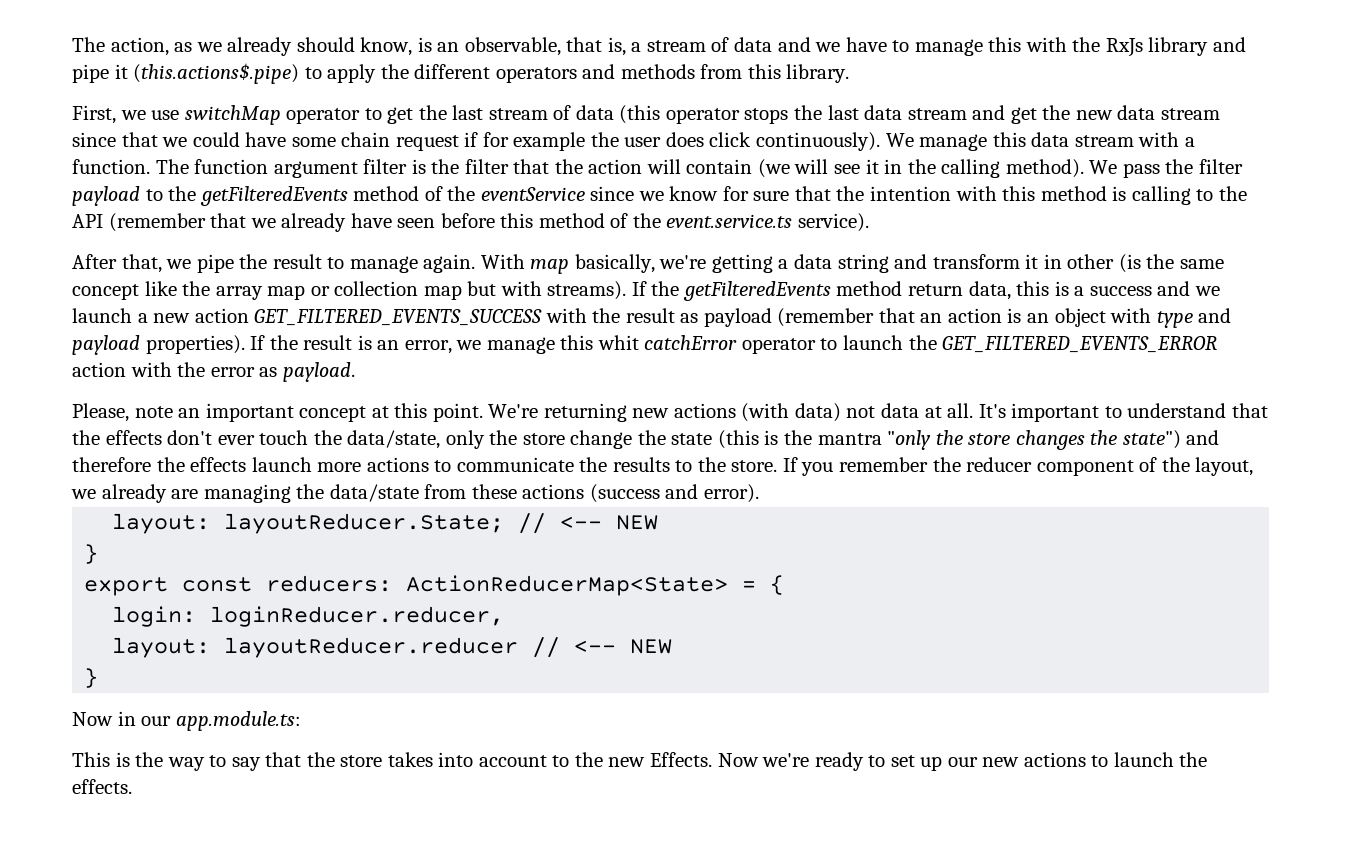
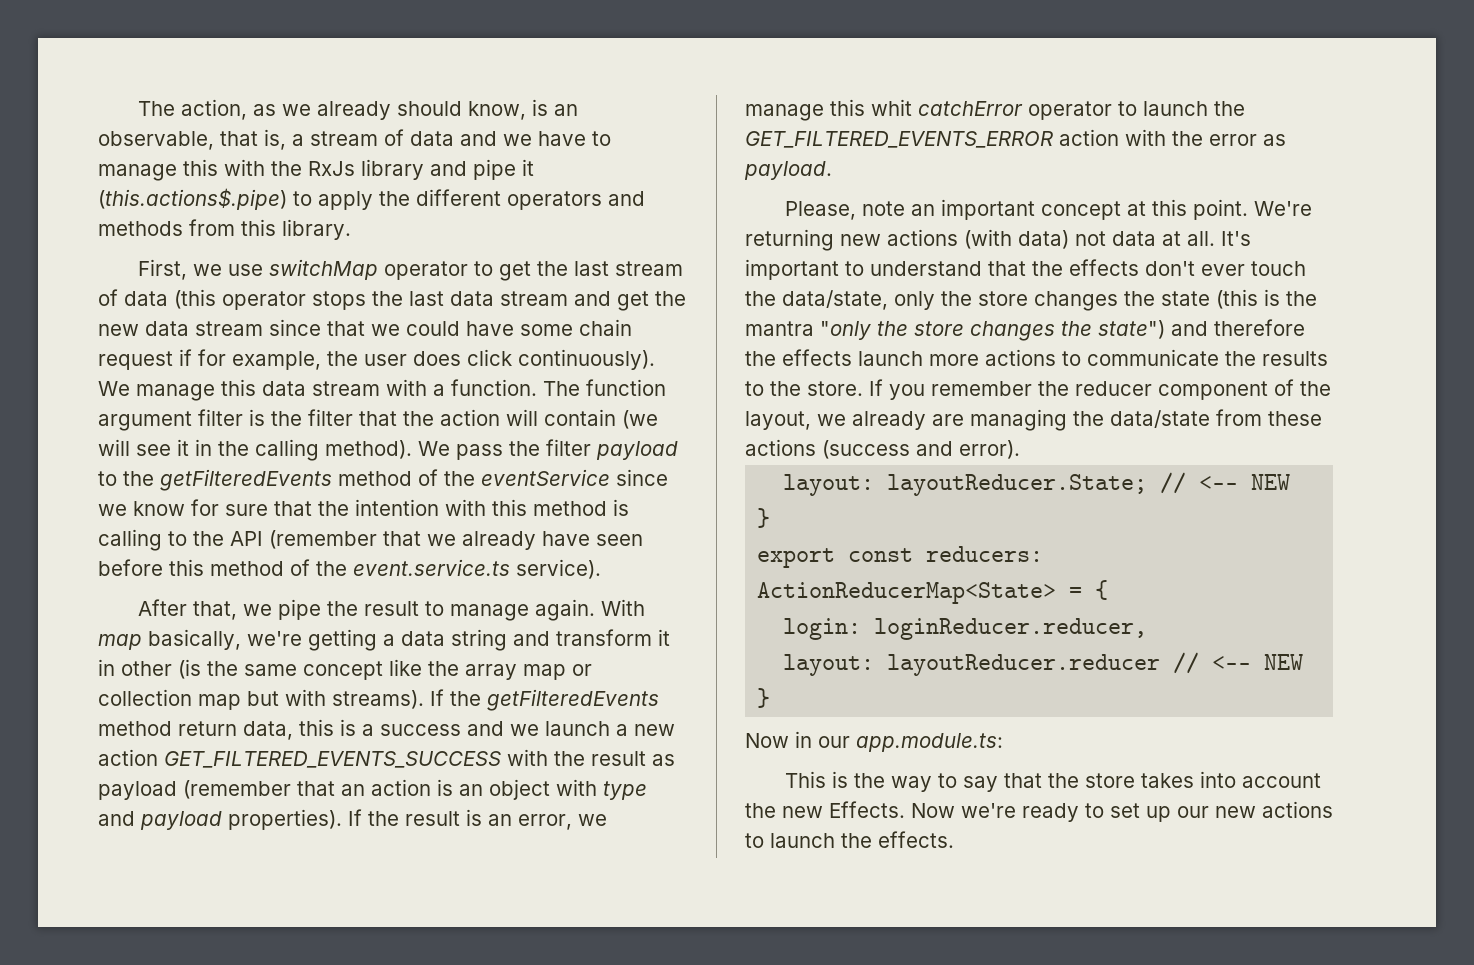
[513,132,586,151] example -> [232,351,321,370] example,
[570,430,633,449] change -> [1034,291,1118,311] changes
[552,755,570,767] to -> (1321, 780) none

